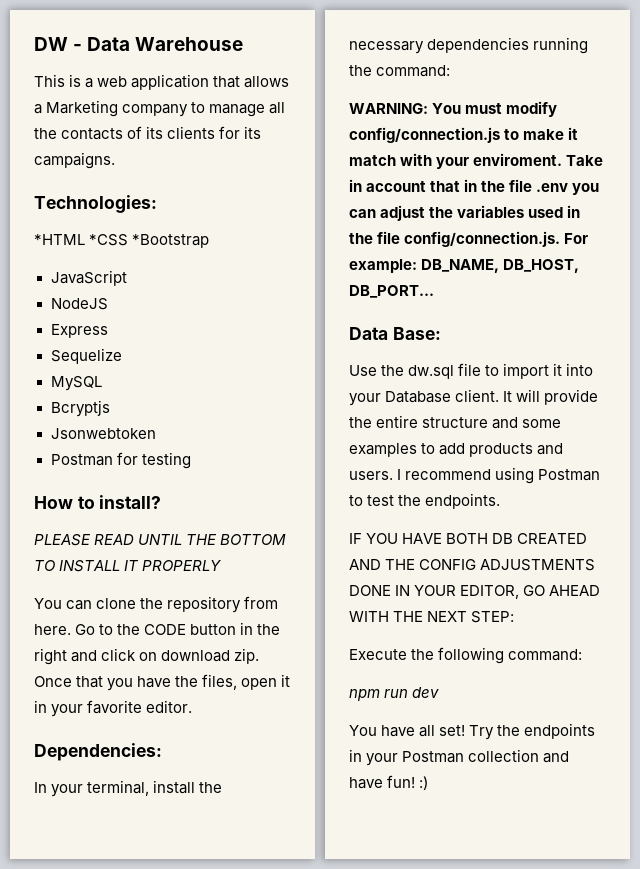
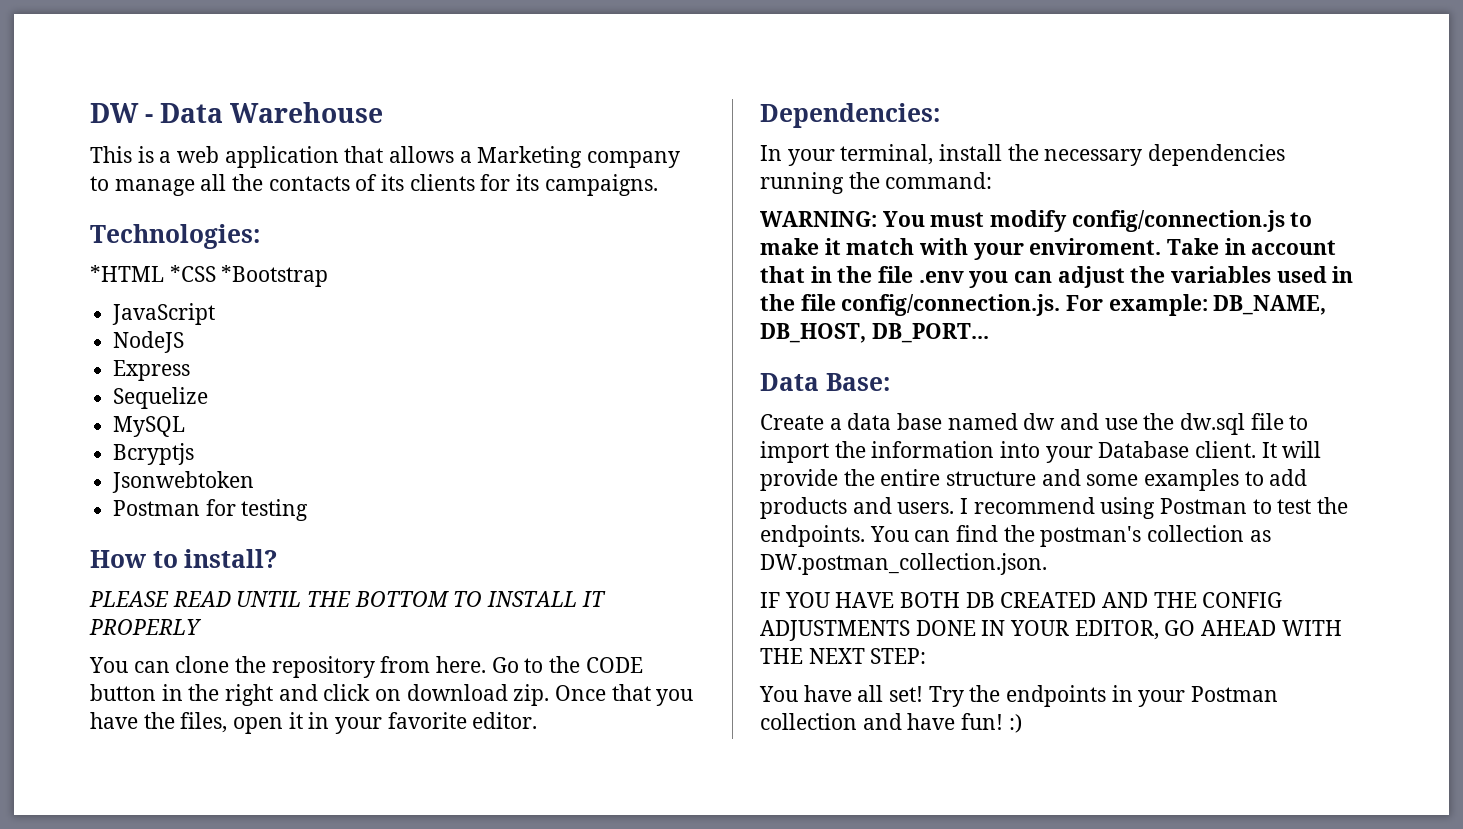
[349,365,377,376] Use -> [760,413,1138,430] Create a data base named dw and use
[553,363,563,376] it -> [834,441,995,458] the information
(501, 501) none -> [869,525,1271,547] [760,553,1047,575] You can find the postman's collection as DW.postman_collection.json.
[349,647,583,664] [349,687,440,701] // Execute the following command: // npm run dev -> (927, 656) none

